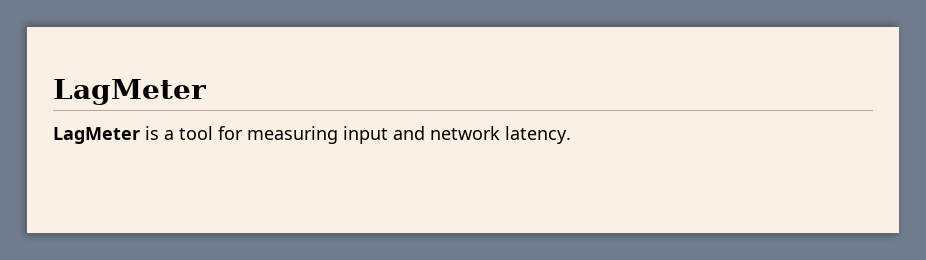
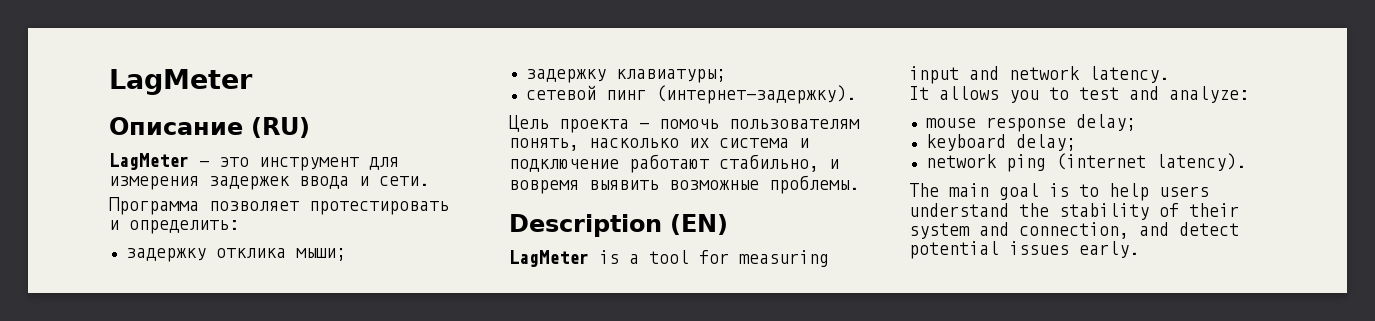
[53,79,207,105] LagMeter -> [109,69,253,95] [109,117,310,138] [109,153,399,171] [109,176,429,190] [109,197,449,215] [109,220,239,234] [125,248,346,262] [525,69,726,83] [525,85,856,104] [509,115,860,133] [509,138,809,151] [509,154,839,173] [509,175,859,194] [509,214,728,237] LagMeter // Описание (RU) // LagMeter — это инструмент для измерения задержек ввода и сети. // Программа позволяет протестировать и определить: // задержку отклика мыши; // задержку клавиатуры; // сетевой пинг (интернет-задержку). // Цель проекта — помочь пользователям понять, насколько их система и подключение работают стабильно, и вовремя выявить возможные проблемы. // Description (EN)
(571, 135) none -> [909,86,1249,103] [925,114,1136,132] [925,134,1076,151] [925,153,1246,172] [909,183,1209,201] [909,203,1239,220] [909,222,1239,239] [909,241,1139,259] // It allows you to test and analyze: // mouse response delay; // keyboard delay; // network ping (internet latency). // The main goal is to help users understand the stability of their system and connection, and detect potential issues early.

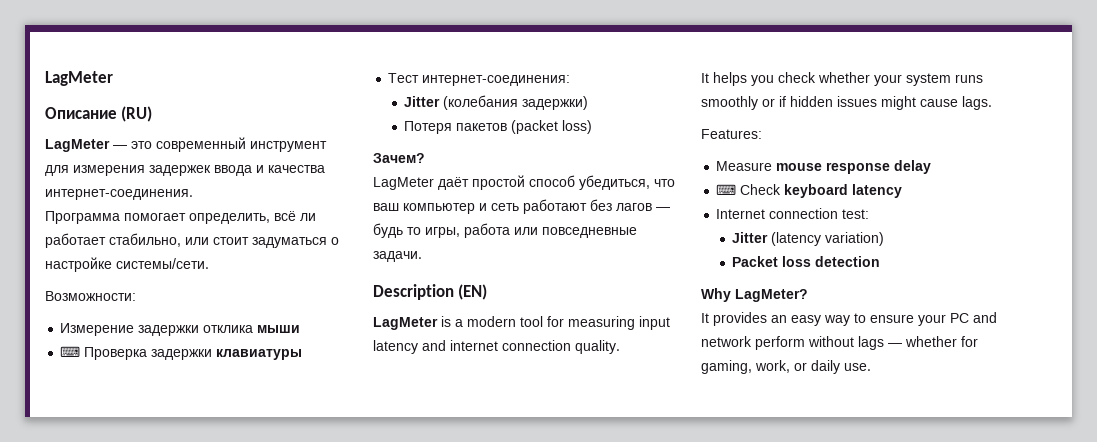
(249, 162) none -> [156,137,246,152] современный
[379,176,429,186] сети. -> [268,165,325,173] [45,189,193,200] качества интернет-соединения.
[209,201,449,215] [109,220,239,234] [125,248,346,262] [525,69,726,83] [525,85,856,104] [509,115,860,133] [509,138,809,151] [509,154,839,173] [509,175,859,194] позволяет протестировать и определить: // задержку отклика мыши; // задержку клавиатуры; // сетевой пинг (интернет-задержку). // Цель проекта — помочь пользователям понять, насколько их система и подключение работают стабильно, и вовремя выявить возможные проблемы. -> [124,211,316,224] [45,233,339,248] [45,257,209,272] [45,291,136,301] [60,323,301,336] [60,346,303,360] [388,73,571,86] [404,95,589,110] [404,120,593,134] [373,153,425,163] [373,175,675,190] [373,199,670,214] [373,223,637,238] [373,251,422,262] помогает определить, всё ли работает стабильно, или стоит задуматься о настройке системы/сети. // Возможности: // Измерение задержки отклика мыши // ⌨ Проверка задержки клавиатуры // Тест интернет-соединения: // Jitter (колебания задержки) // Потеря пакетов (packet loss) // Зачем? // LagMeter даёт простой способ убедиться, что ваш компьютер и сеть работают без лагов — будь то игры, работа или повседневные задачи.
(639, 259) none -> [467,316,516,327] modern
[969,66,1169,83] [909,86,1249,103] [925,114,1136,132] [925,134,1076,151] [925,153,1246,172] [909,183,1209,201] [909,203,1239,220] [909,222,1239,239] [909,241,1139,259] and network latency. // It allows you to test and analyze: // mouse response delay; // keyboard delay; // network ping (internet latency). // The main goal is to help users understand the stability of their system and connection, and detect potential issues early. -> [373,340,620,354] [701,72,983,86] [701,96,992,110] [701,129,762,139] [716,160,932,174] [716,184,903,198] [716,208,870,219] [732,232,885,246] [732,256,881,267] [701,288,808,302] [701,312,997,326] [701,336,978,350] [701,360,871,374] latency and internet connection quality. // It helps you check whether your system runs smoothly or if hidden issues might cause lags. // Features: // Measure mouse response delay // ⌨ Check keyboard latency // Internet connection test: // Jitter (latency variation) // Packet loss detection // Why LagMeter? // It provides an easy way to ensure your PC and network perform without lags — whether for gaming, work, or daily use.

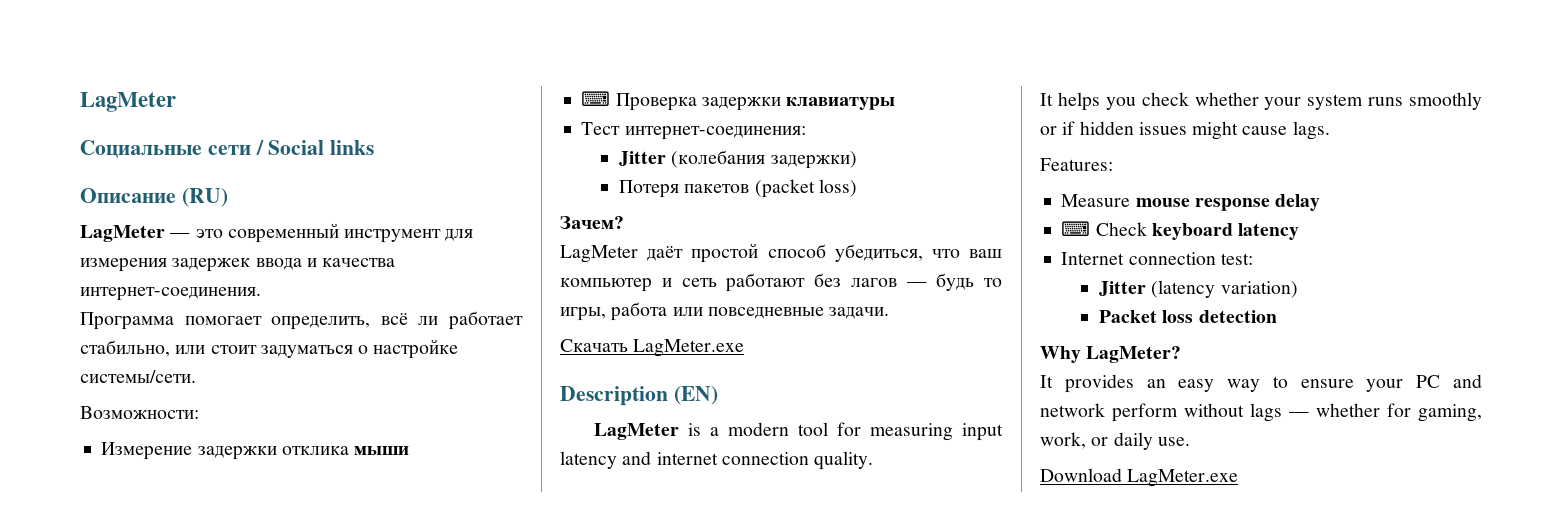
[45,71,113,86] LagMeter -> [80,92,176,112] [80,140,375,159] LagMeter // Социальные сети / Social links
(422, 256) none -> [560,339,745,357] // Скачать LagMeter.exe
(871, 367) none -> [1040,468,1239,487] // Download LagMeter.exe

